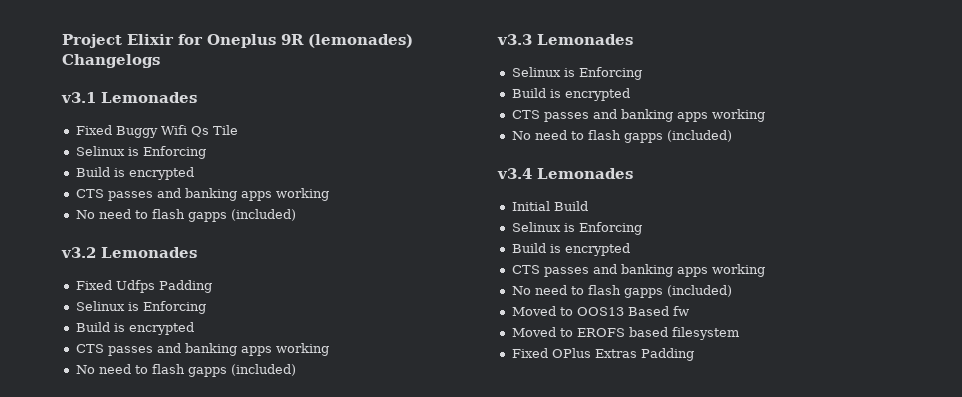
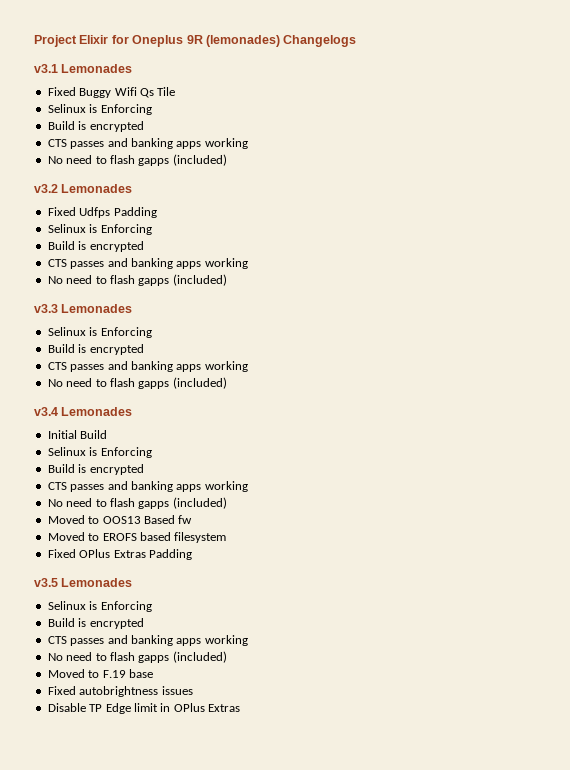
(694, 354) none -> [34,578,133,587] [47,601,152,612] [47,618,144,629] [47,635,248,646] [47,651,227,663] [47,669,153,678] [47,686,193,697] [47,703,240,714] // v3.5 Lemonades // Selinux is Enforcing // Build is encrypted // CTS passes and banking apps working // No need to flash gapps (included) // Moved to F.19 base // Fixed autobrightness issues // Disable TP Edge limit in OPlus Extras

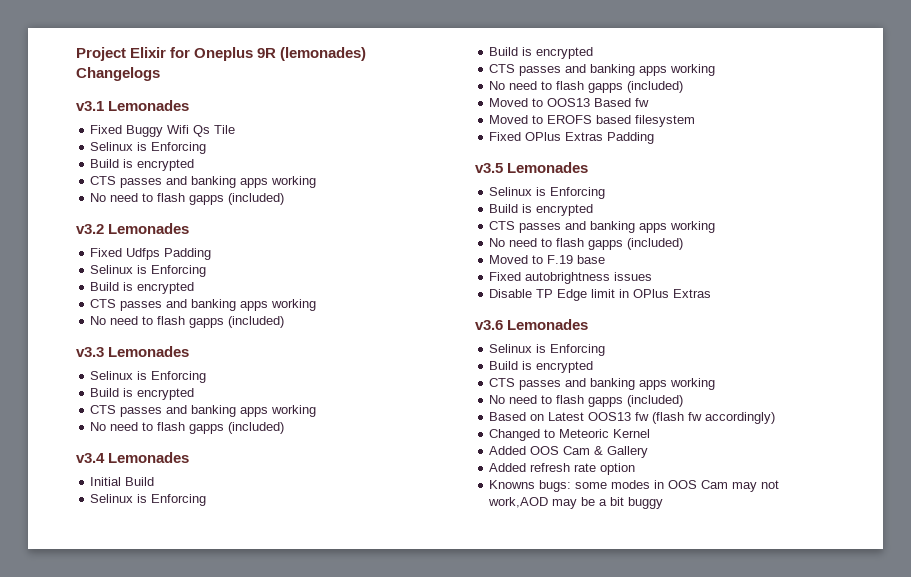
(240, 708) none -> [475,319,589,330] [489,344,606,356] [489,361,594,373] [489,378,716,390] [489,395,684,407] [489,412,776,424] [489,429,651,441] [489,446,649,458] [489,463,636,475] [489,480,780,492] [488,497,664,509] // v3.6 Lemonades // Selinux is Enforcing // Build is encrypted // CTS passes and banking apps working // No need to flash gapps (included) // Based on Latest OOS13 fw (flash fw accordingly) // Changed to Meteoric Kernel // Added OOS Cam & Gallery // Added refresh rate option // Knowns bugs: some modes in OOS Cam may not work,AOD may be a bit buggy

